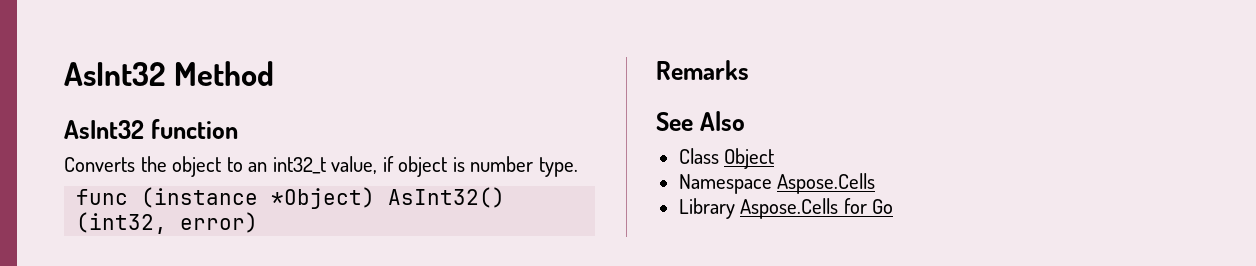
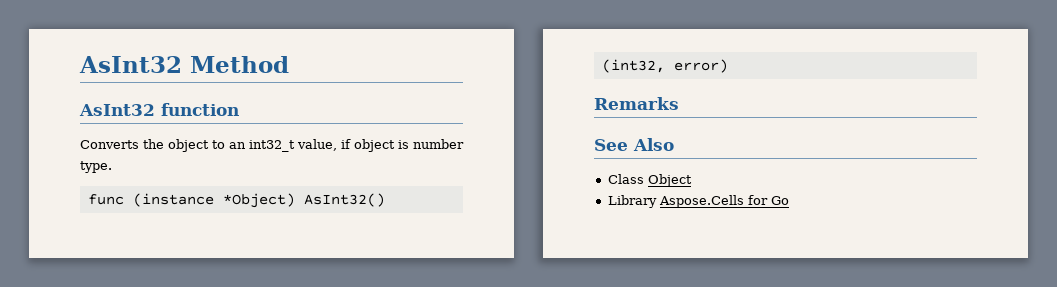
[678,173,876,194] // Namespace Aspose.Cells -> (692, 180) none

